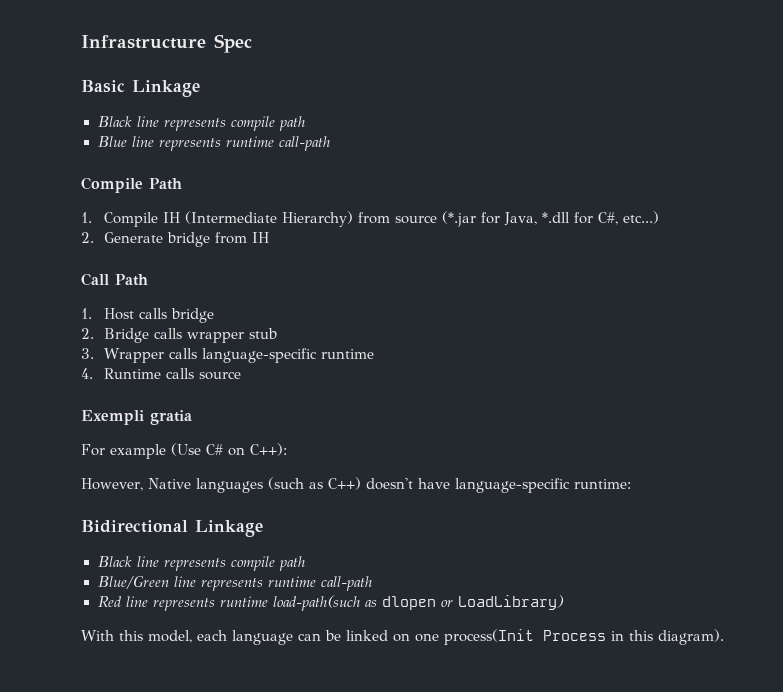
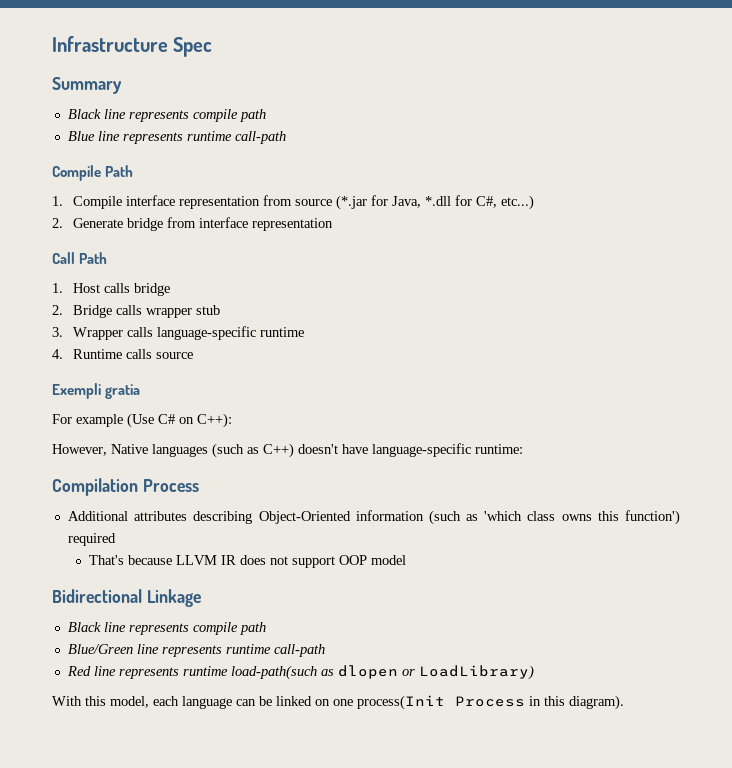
[81,80,200,97] Basic Linkage -> [52,77,122,94] Summary
[163,211,354,227] IH (Intermediate Hierarchy) -> [125,195,260,209] interface representation
[252,232,270,243] IH -> [198,217,333,231] interface representation
(631, 484) none -> [52,478,199,496] [67,510,680,525] [67,533,116,546] [88,555,406,568] // Compilation Process // Additional attributes describing Object-Oriented information (such as 'which class owns this function') required // That's because LLVM IR does not support OOP model

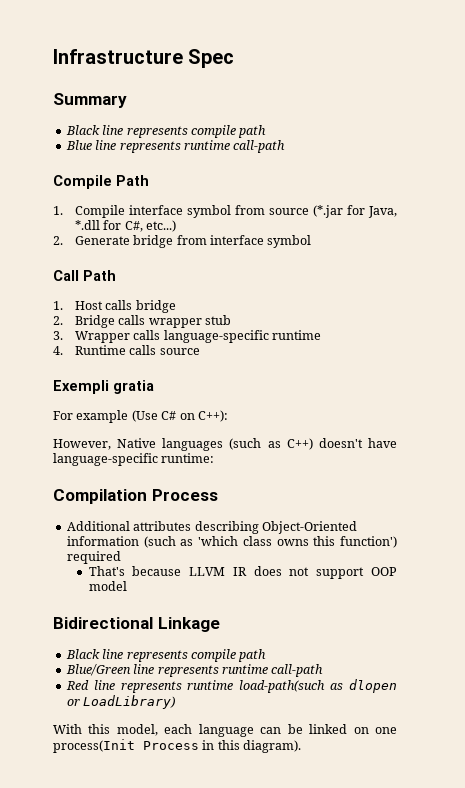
[178,196,260,209] representation -> [186,205,231,218] symbol
[251,218,333,231] representation -> [267,235,312,248] symbol

